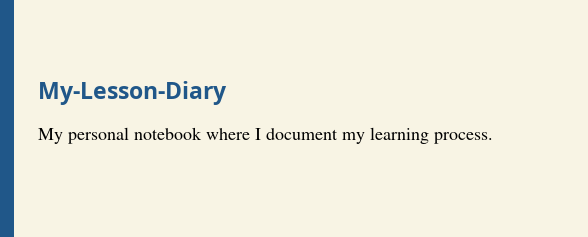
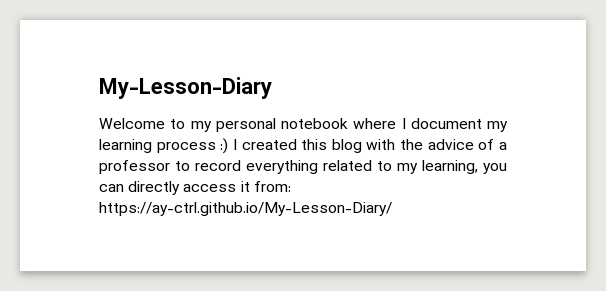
[38,128,63,144] My -> [99,118,212,132] Welcome to my
[434,132,493,144] process. -> [156,138,507,154] [99,160,507,174] [99,181,291,195] [99,202,392,216] process :) I created this blog with the advice of a professor to record everything related to my learning, you can directly access it from: https://ay-ctrl.github.io/My-Lesson-Diary/

